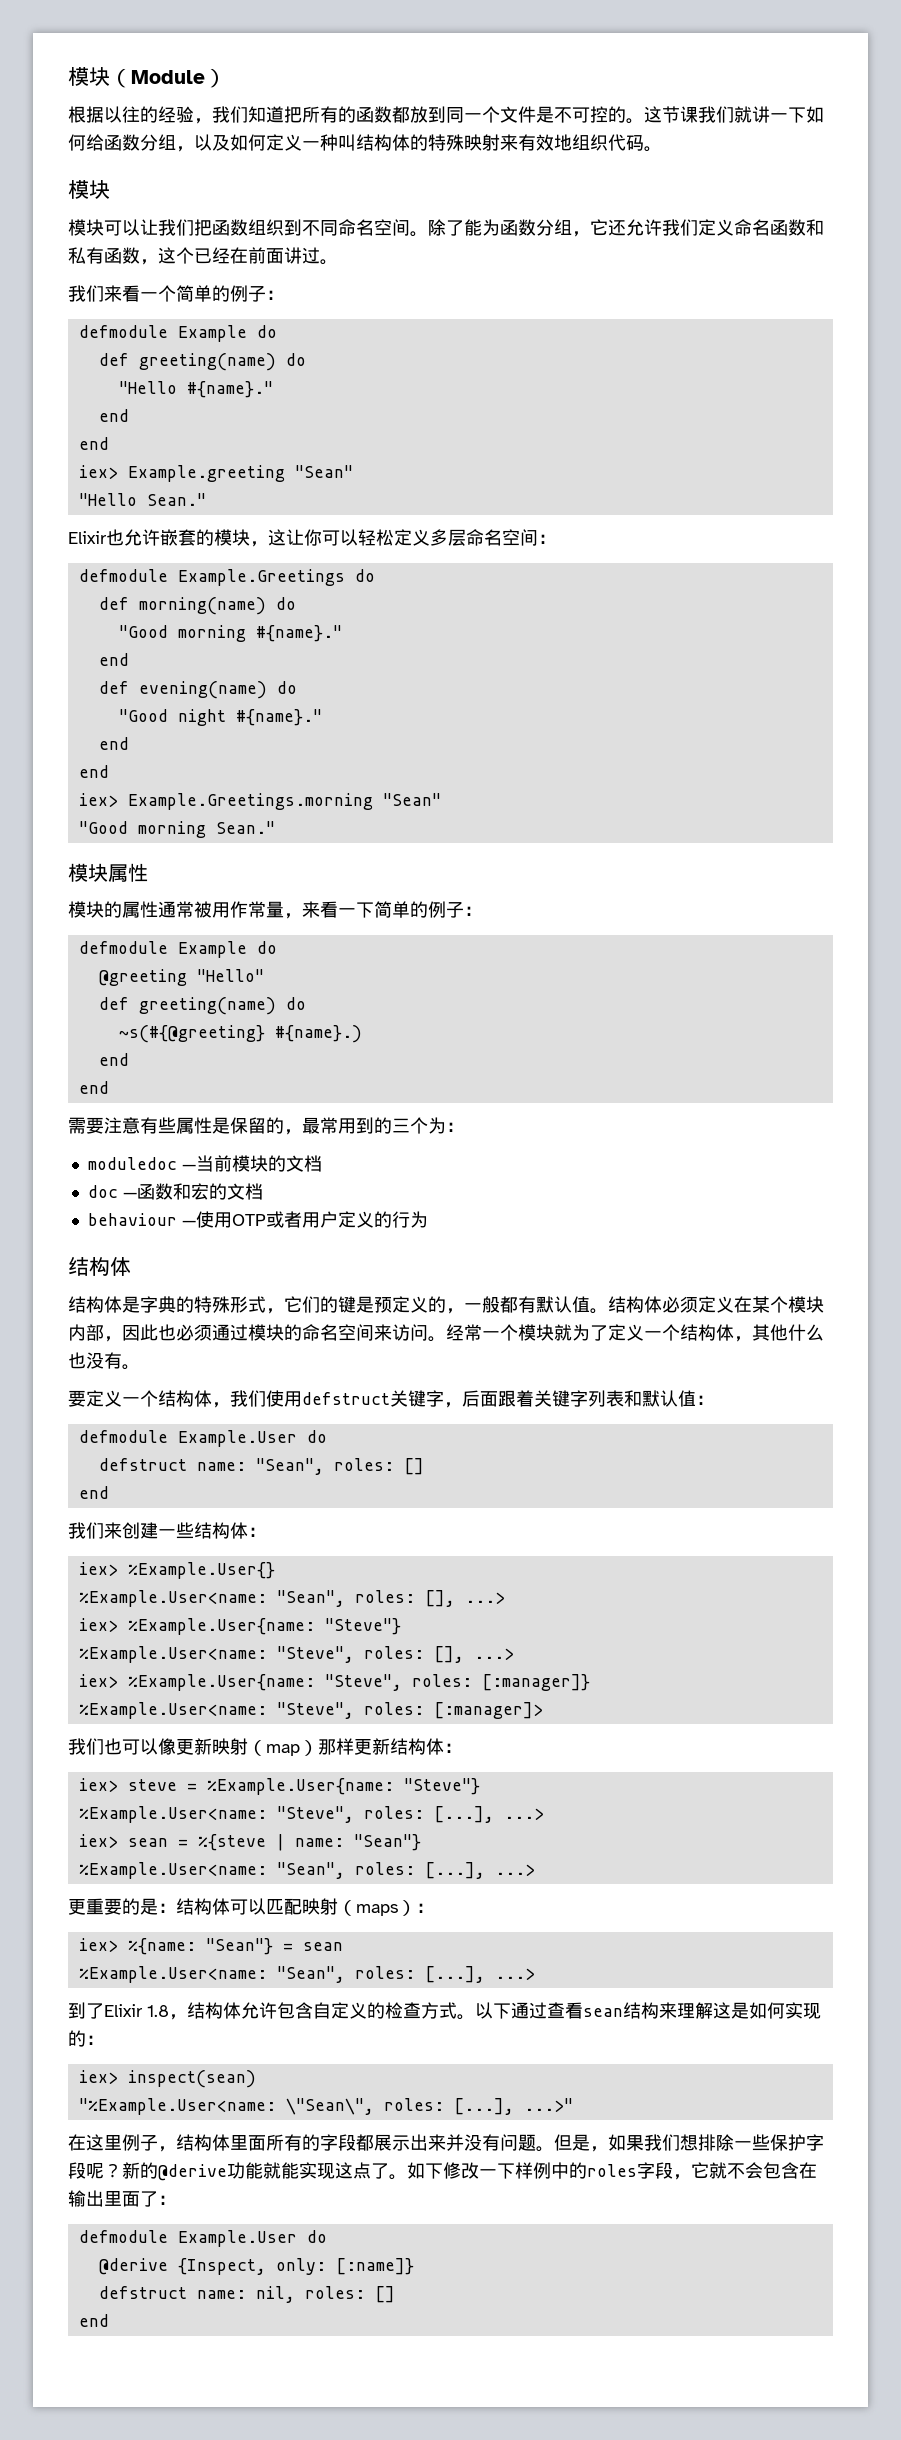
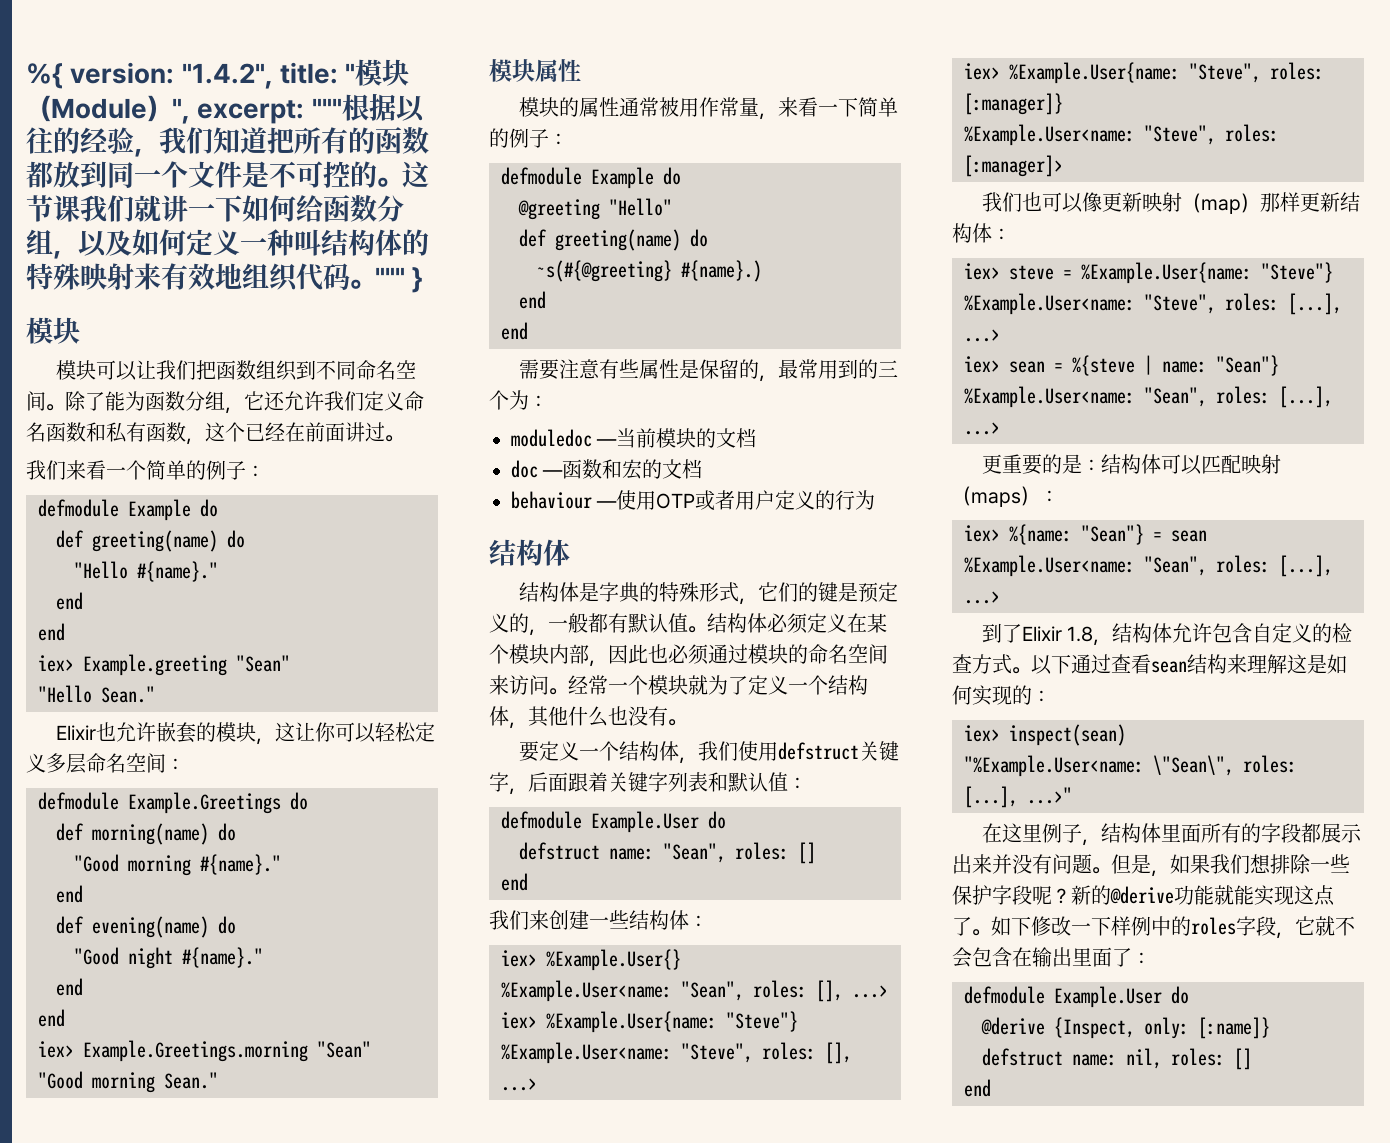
(68, 76) none -> [26,62,356,89] %{ version: "1.4.2", title: "
(226, 78) // -> [172,98,342,124] ", excerpt: """
(662, 149) none -> [375,267,424,293] """ }

